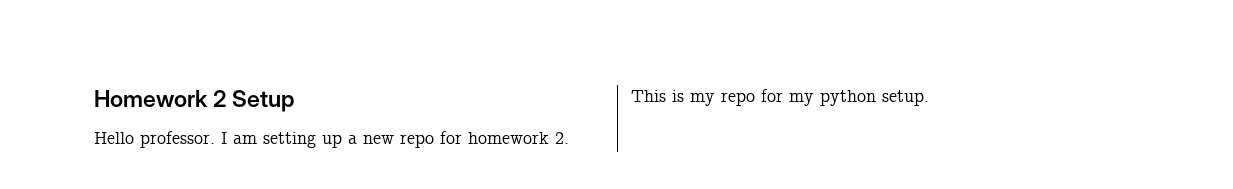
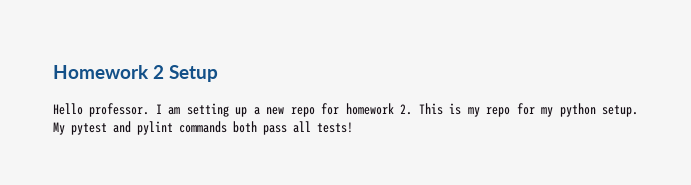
(929, 98) none -> [53,121,353,135] My pytest and pylint commands both pass all tests!

